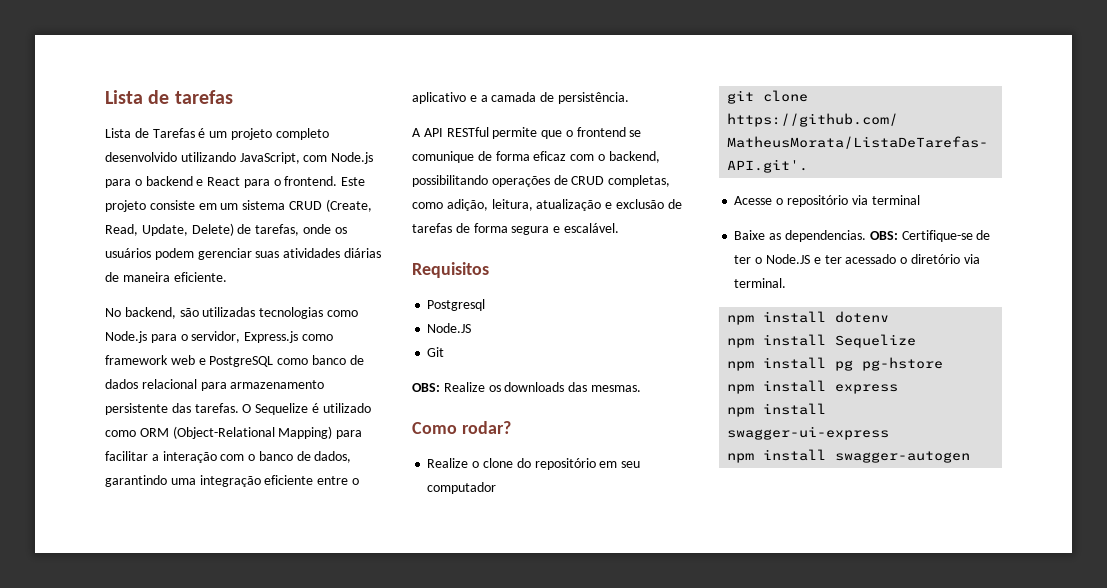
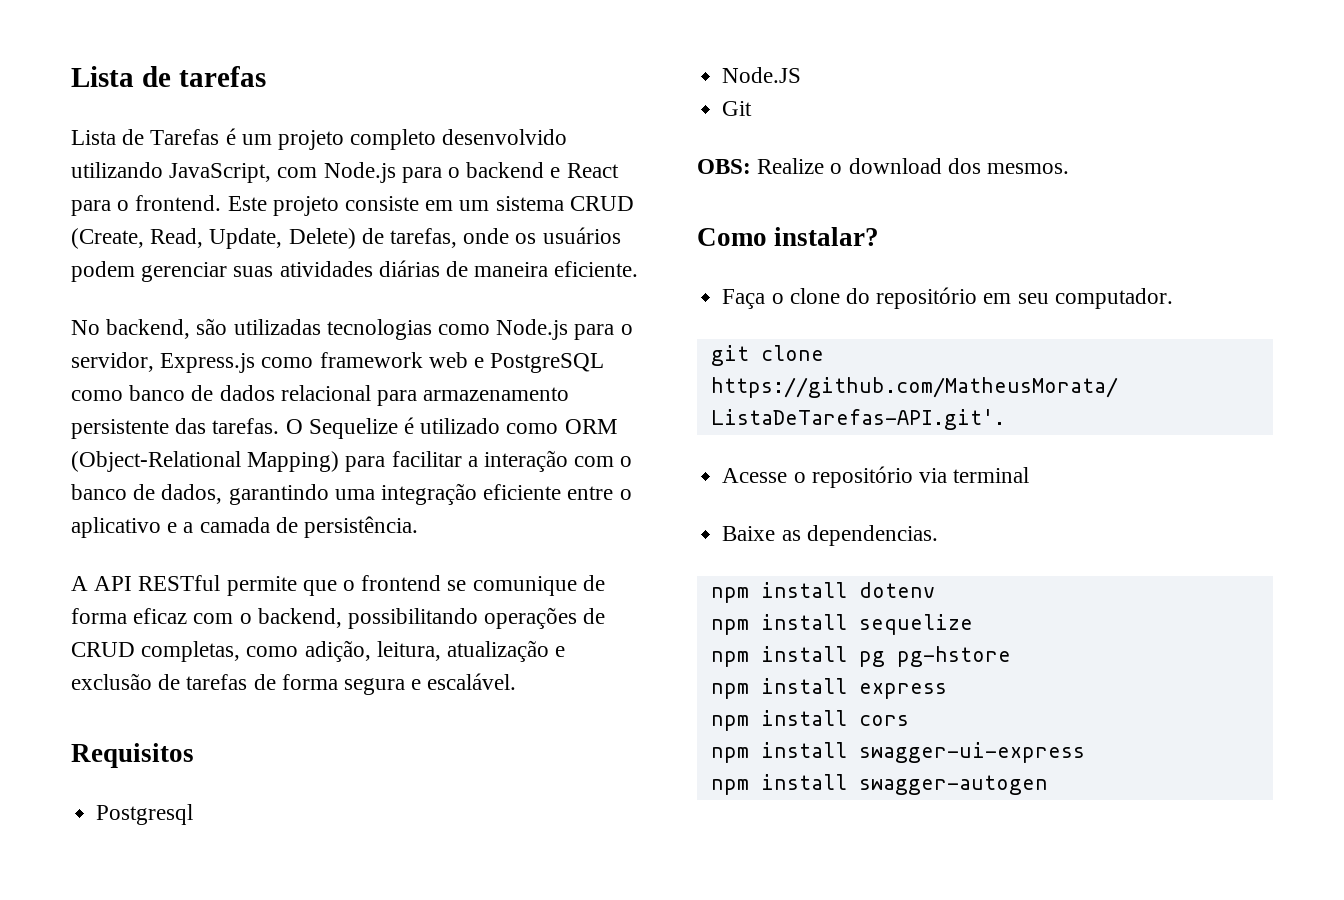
[488,382,641,392] os downloads das mesmas. -> [830,158,1070,174] o download dos mesmos.
[461,421,511,434] [427,458,469,468] rodar? // Realize -> [774,227,880,246] [722,289,766,309] instalar? // Faça
[427,482,497,494] computador -> [1054,288,1173,309] computador.
[869,230,991,242] [734,254,980,264] [734,278,787,288] OBS: Certifique-se de ter o Node.JS e ter acessado o diretório via terminal. -> (938, 535) none
[835,334,917,348] Sequelize -> [858,614,973,635] sequelize
(899, 389) none -> [710,710,909,731] // npm install cors

